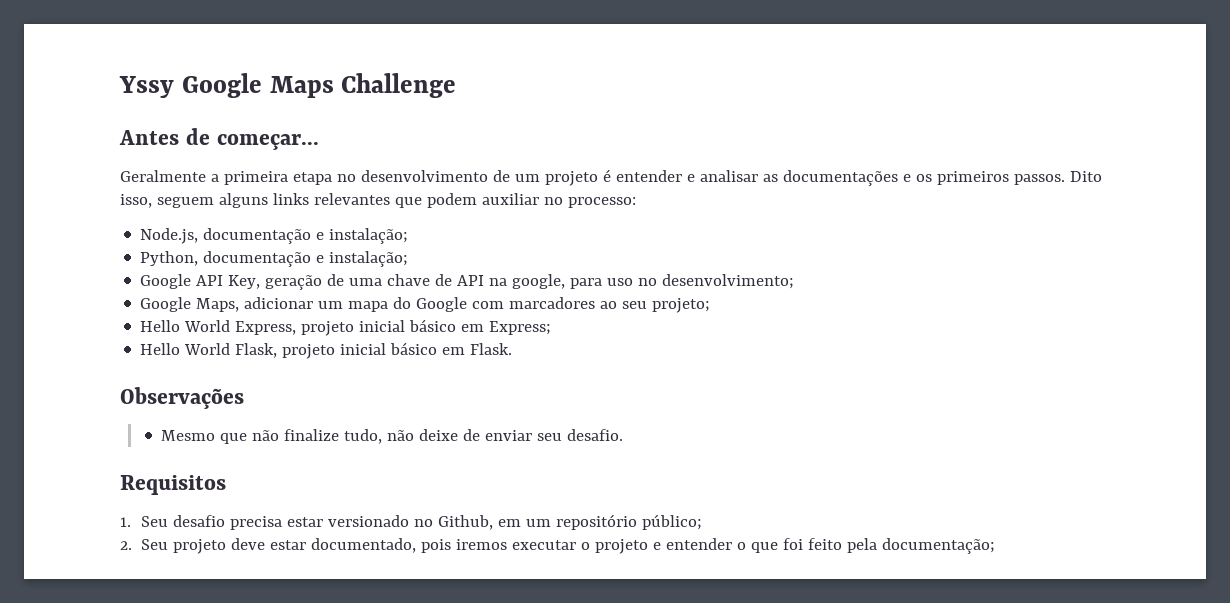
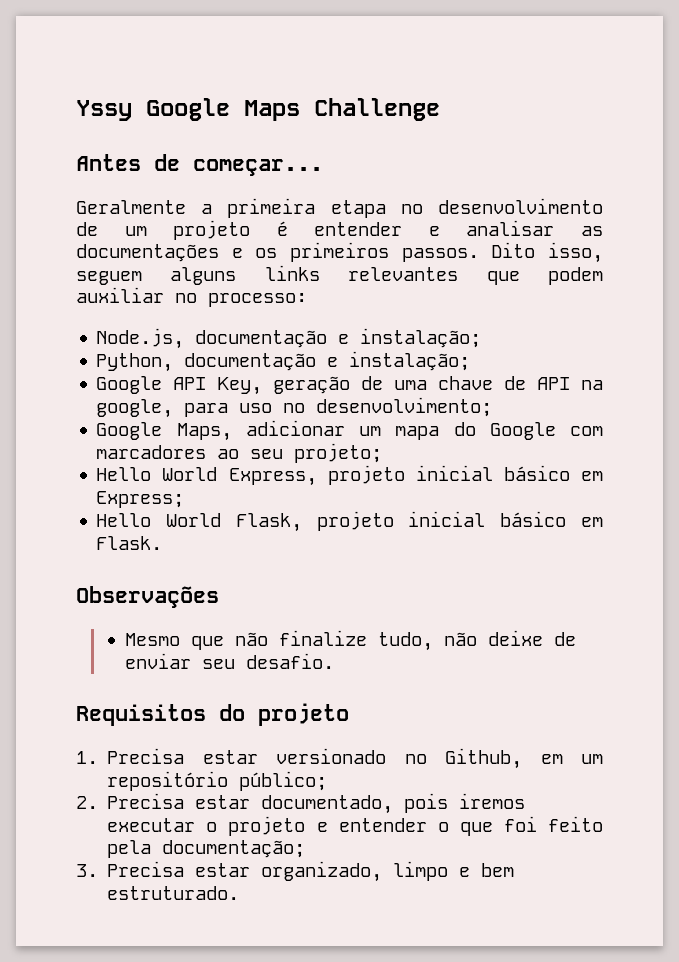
(226, 485) none -> [219,703,349,726] do projeto
[141,515,282,530] Seu desafio precisa -> [107,748,185,764] Precisa
[141,538,266,554] Seu projeto deve -> [107,793,185,809] Precisa
(996, 546) none -> [76,861,515,882] [107,886,240,900] // 3. Precisa estar organizado, limpo e bem estruturado.

